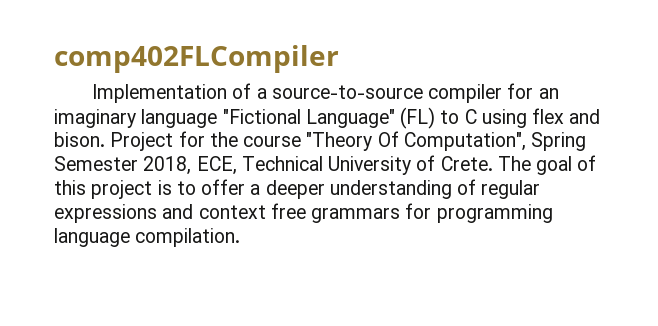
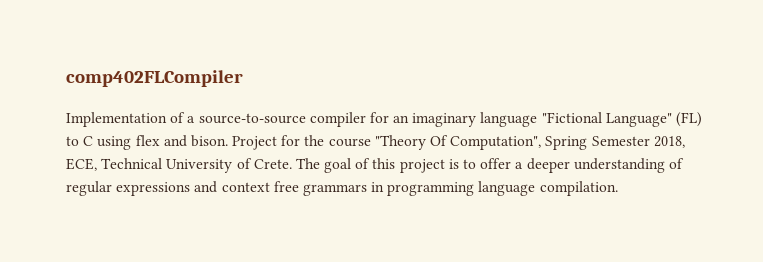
[405,203,432,219] for -> [371,182,385,192] in

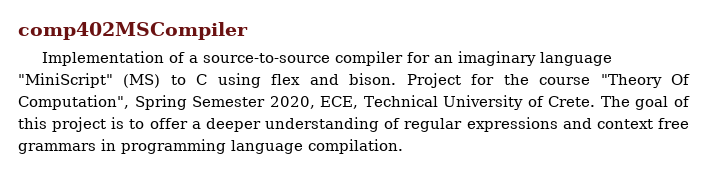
[66,70,243,87] comp402FLCompiler -> [18,22,248,40] comp402MSCompiler
[541,112,703,127] "Fictional Language" (FL) -> [18,73,161,88] "MiniScript" (MS)
[653,136,685,148] 2018, -> [269,96,315,109] 2020,

